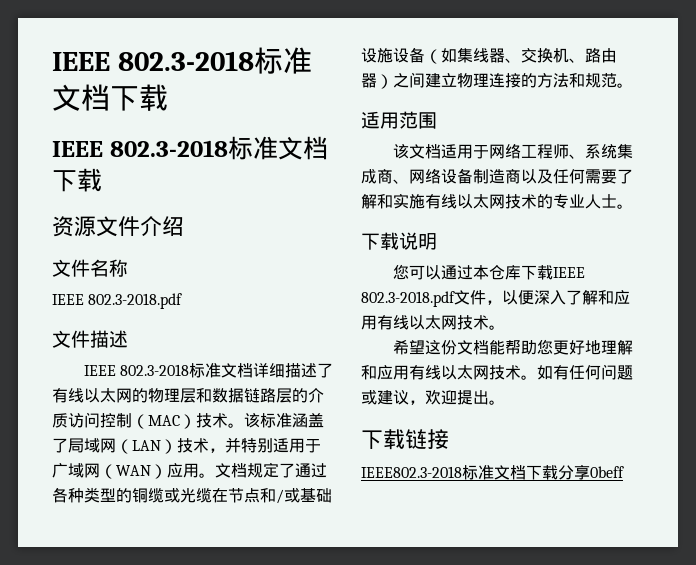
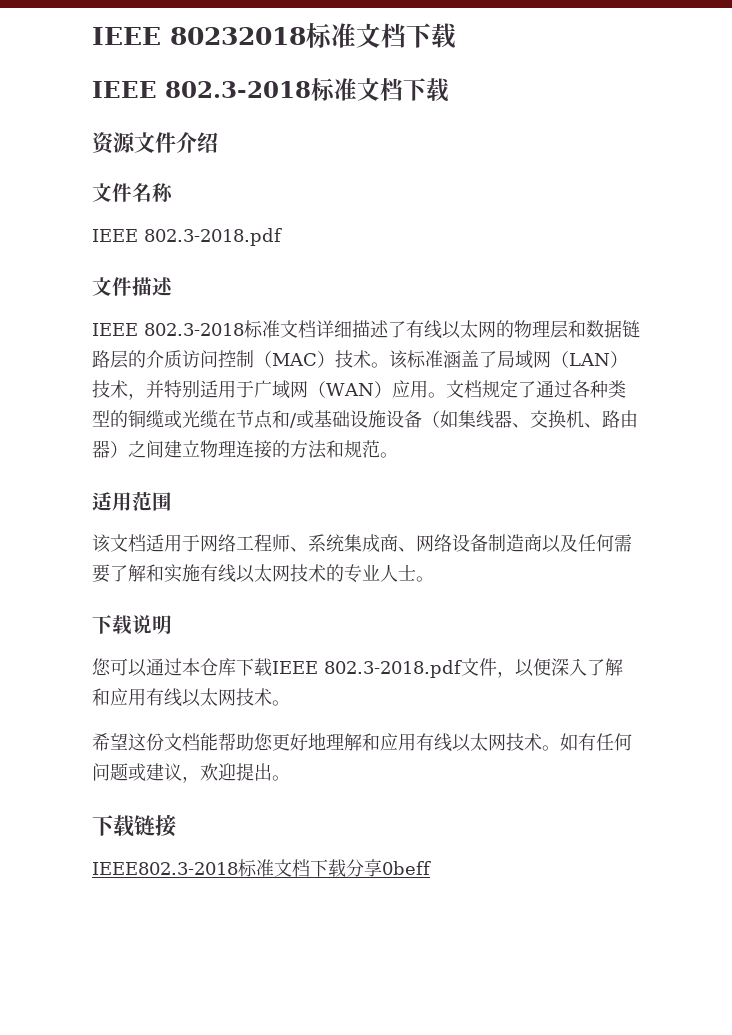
[52,51,254,71] IEEE 802.3-2018 -> [92,27,306,45] IEEE 80232018

